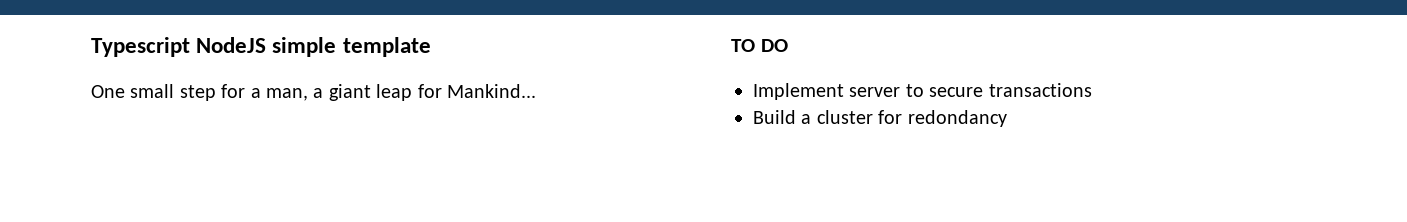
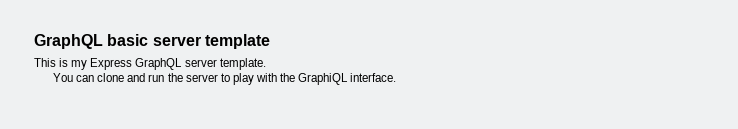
[91,37,431,57] [91,84,536,101] [731,39,788,52] [753,83,1092,100] [753,110,1007,127] Typescript NodeJS simple template // One small step for a man, a giant leap for Mankind... // TO DO // Implement server to secure transactions // Build a cluster for redondancy -> [34,34,270,49] [34,58,266,70] [53,73,397,85] GraphQL basic server template // This is my Express GraphQL server template. // You can clone and run the server to play with the GraphiQL interface.

